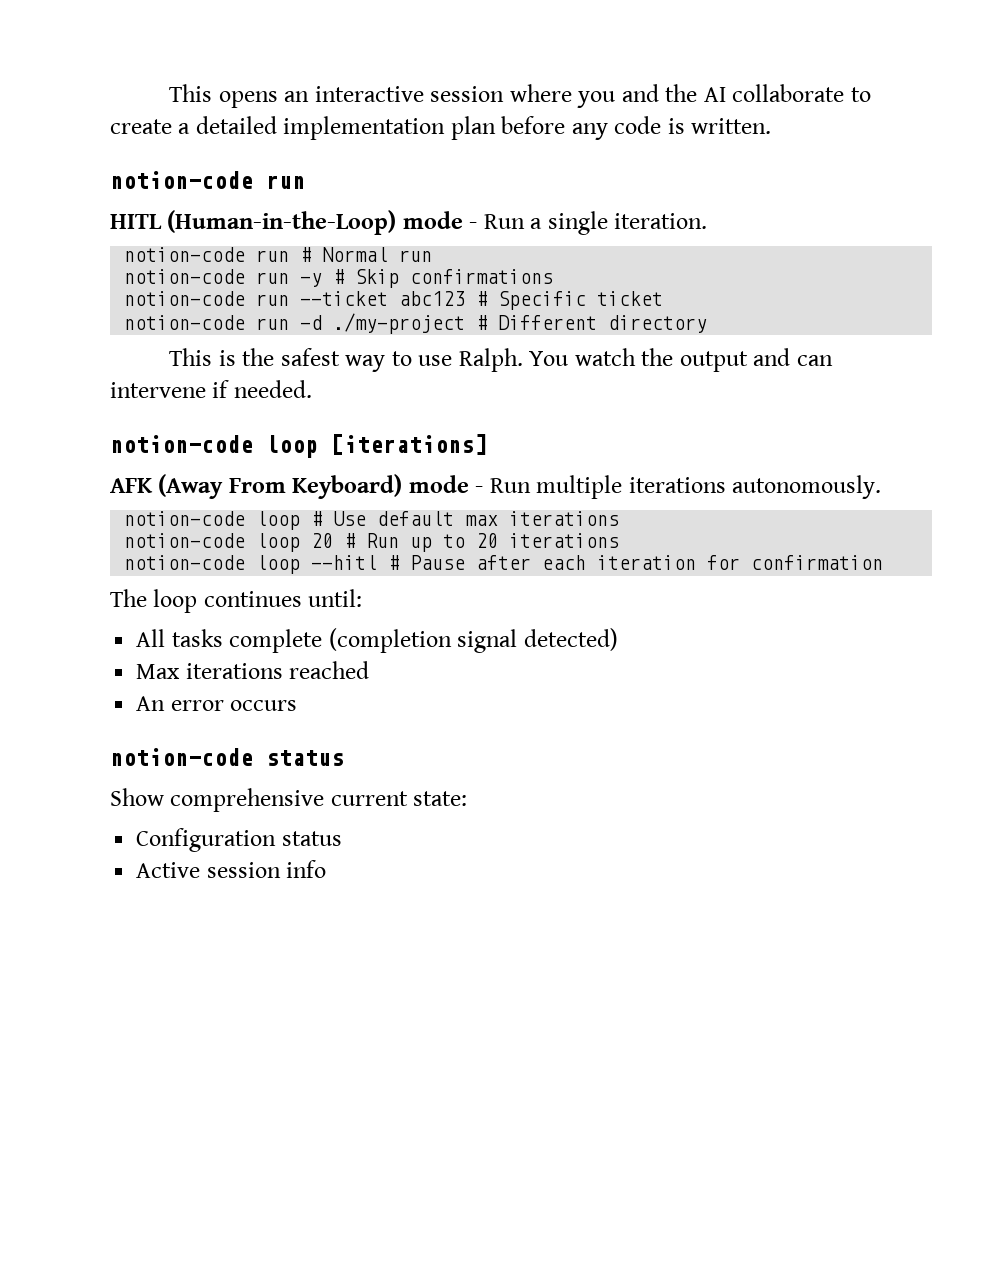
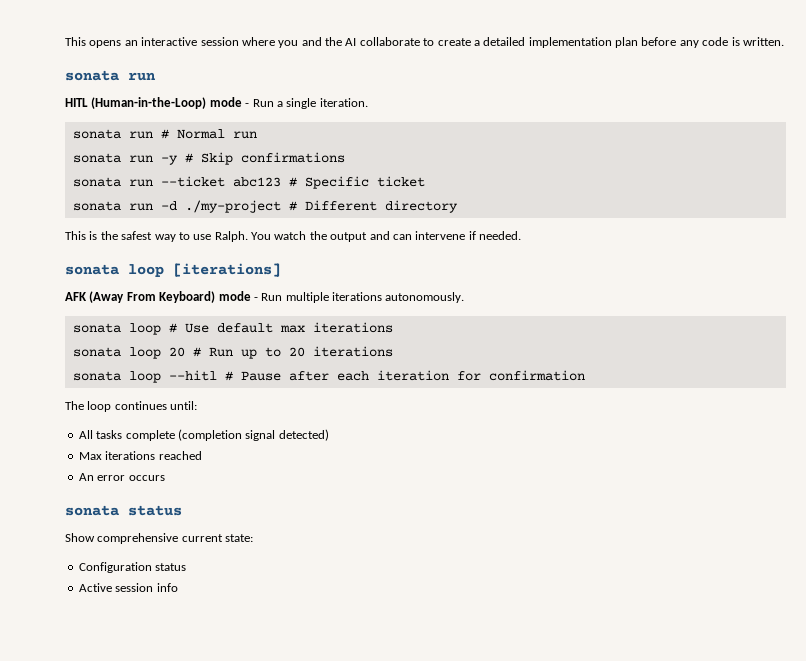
[110,171,253,189] notion-code -> [65,70,119,81] sonata
[124,247,246,262] notion-code -> [72,129,121,139] sonata
[124,269,246,284] notion-code -> [72,153,121,163] sonata
[124,291,246,306] notion-code -> [72,177,121,187] sonata
[124,315,246,330] notion-code -> [72,201,121,211] sonata
[110,435,253,453] notion-code -> [65,264,119,275] sonata
[124,511,246,526] notion-code -> [72,323,121,333] sonata
[124,533,246,548] notion-code -> [72,347,121,357] sonata
[124,555,246,570] notion-code -> [72,371,121,381] sonata
[110,748,253,766] notion-code -> [65,505,119,516] sonata

